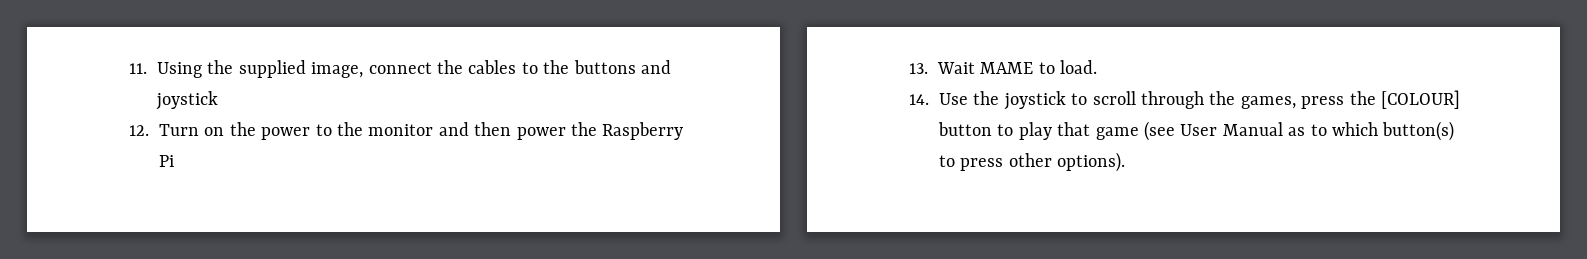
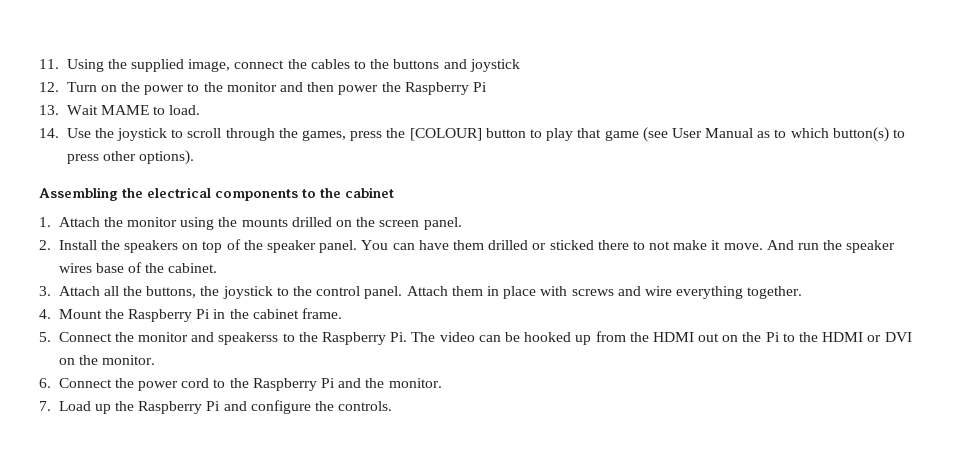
(1126, 162) none -> [39,187,394,201] [39,217,462,230] [39,239,896,253] [58,262,218,273] [39,286,803,299] [39,308,343,322] [39,331,912,345] [58,355,156,365] [39,378,442,391] [39,400,393,414] // Assembling the electrical components to the cabinet // 1. Attach the monitor using the mounts drilled on the screen panel. // 2. Install the speakers on top of the speaker panel. You can have them drilled or sticked there to not make it move. And run the speaker wires base of the cabinet. // 3. Attach all the buttons, the joystick to the control panel. Attach them in place with screws and wire everything together. // 4. Mount the Raspberry Pi in the cabinet frame. // 5. Connect the monitor and speakerss to the Raspberry Pi. The video can be hooked up from the HDMI out on the Pi to the HDMI or DVI on the monitor. // 6. Connect the power cord to the Raspberry Pi and the monitor. // 7. Load up the Raspberry Pi and configure the controls.

